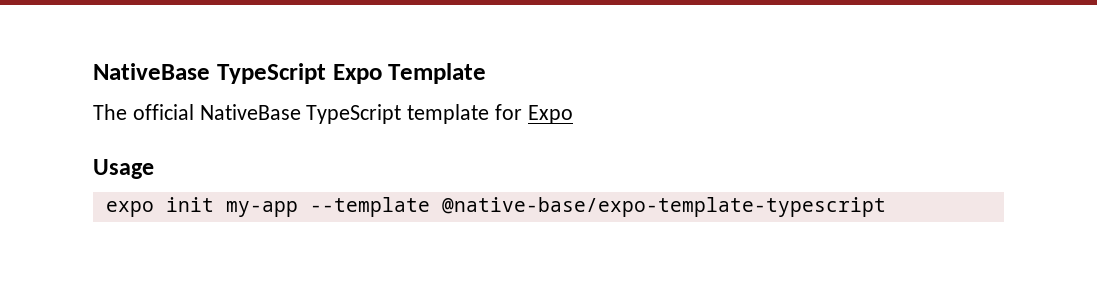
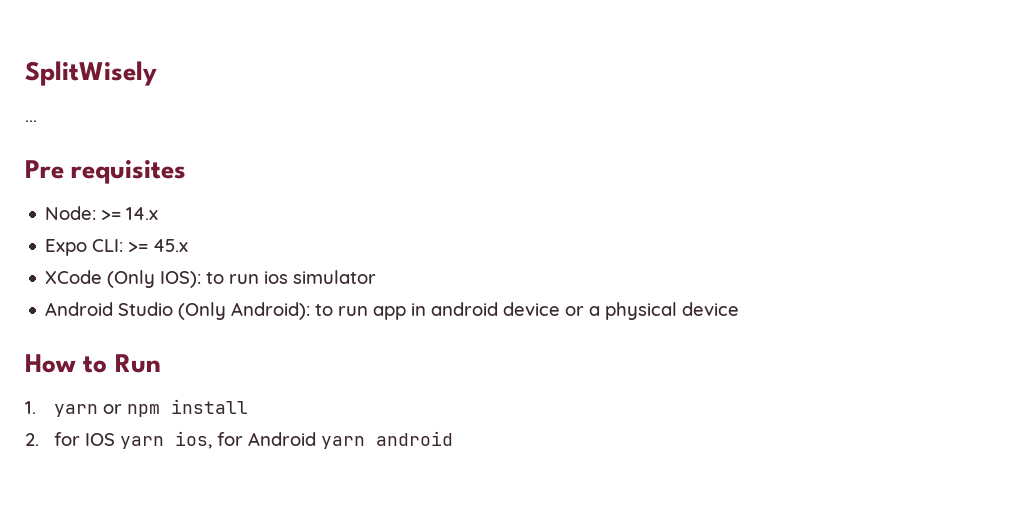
[93,63,487,84] [93,104,573,124] [93,159,154,179] [105,197,886,217] NativeBase TypeScript Expo Template // The official NativeBase TypeScript template for Expo // Usage // expo init my-app --template @native-base/expo-template-typescript -> [25,61,157,86] [25,120,37,122] [25,160,187,184] [45,206,159,220] [45,239,189,256] [45,270,377,288] [45,302,740,320] [25,354,161,373] [25,399,248,417] [25,431,453,449] SplitWisely // ... // Pre requisites // Node: >= 14.x // Expo CLI: >= 45.x // XCode (Only IOS): to run ios simulator // Android Studio (Only Android): to run app in android device or a physical device // How to Run // 1. yarn or npm install // 2. for IOS yarn ios, for Android yarn android

